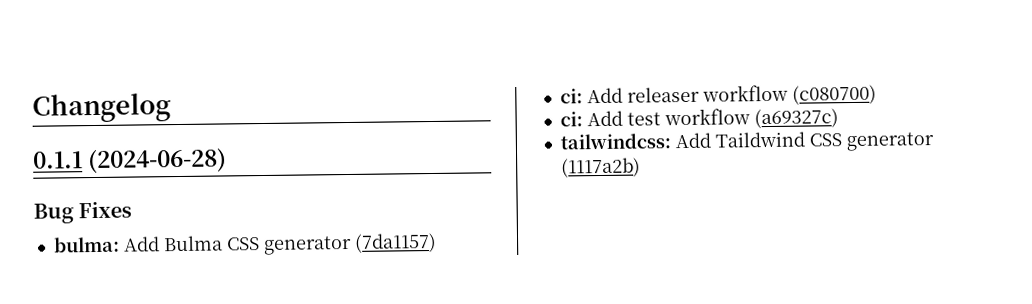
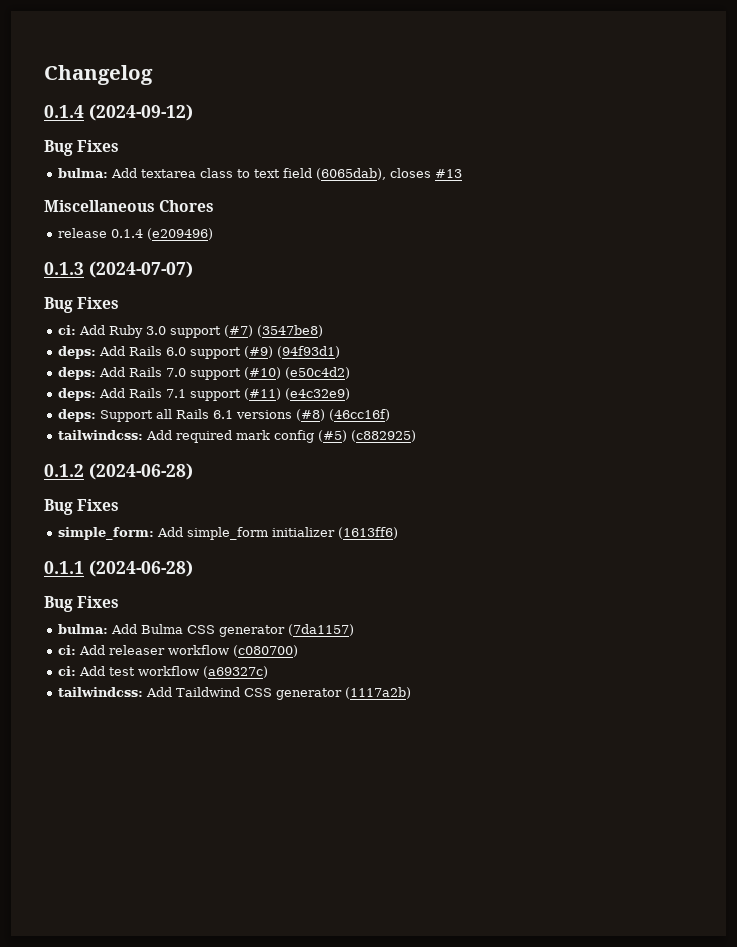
(171, 108) none -> [44,104,193,121] [44,140,120,156] [58,168,463,180] [44,200,215,212] [58,228,214,240] [44,261,193,278] [44,297,120,313] [58,325,324,338] [58,346,341,359] [58,367,351,380] [58,388,351,401] [58,409,391,422] [58,430,417,443] [44,463,193,480] [44,499,120,515] [58,527,399,540] // 0.1.4 (2024-09-12) // Bug Fixes // bulma: Add textarea class to text field (6065dab), closes #13 // Miscellaneous Chores // release 0.1.4 (e209496) // 0.1.3 (2024-07-07) // Bug Fixes // ci: Add Ruby 3.0 support (#7) (3547be8) // deps: Add Rails 6.0 support (#9) (94f93d1) // deps: Add Rails 7.0 support (#10) (e50c4d2) // deps: Add Rails 7.1 support (#11) (e4c32e9) // deps: Support all Rails 6.1 versions (#8) (46cc16f) // tailwindcss: Add required mark config (#5) (c882925) // 0.1.2 (2024-06-28) // Bug Fixes // simple_form: Add simple_form initializer (1613ff6)

